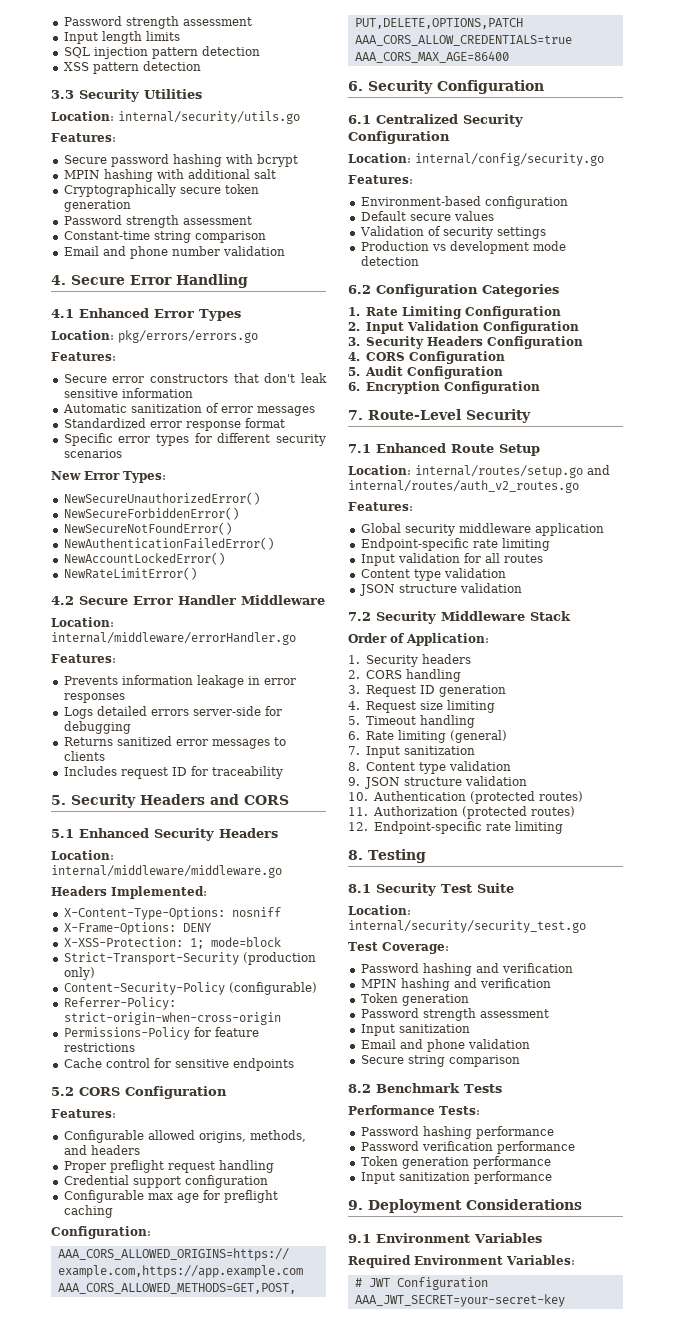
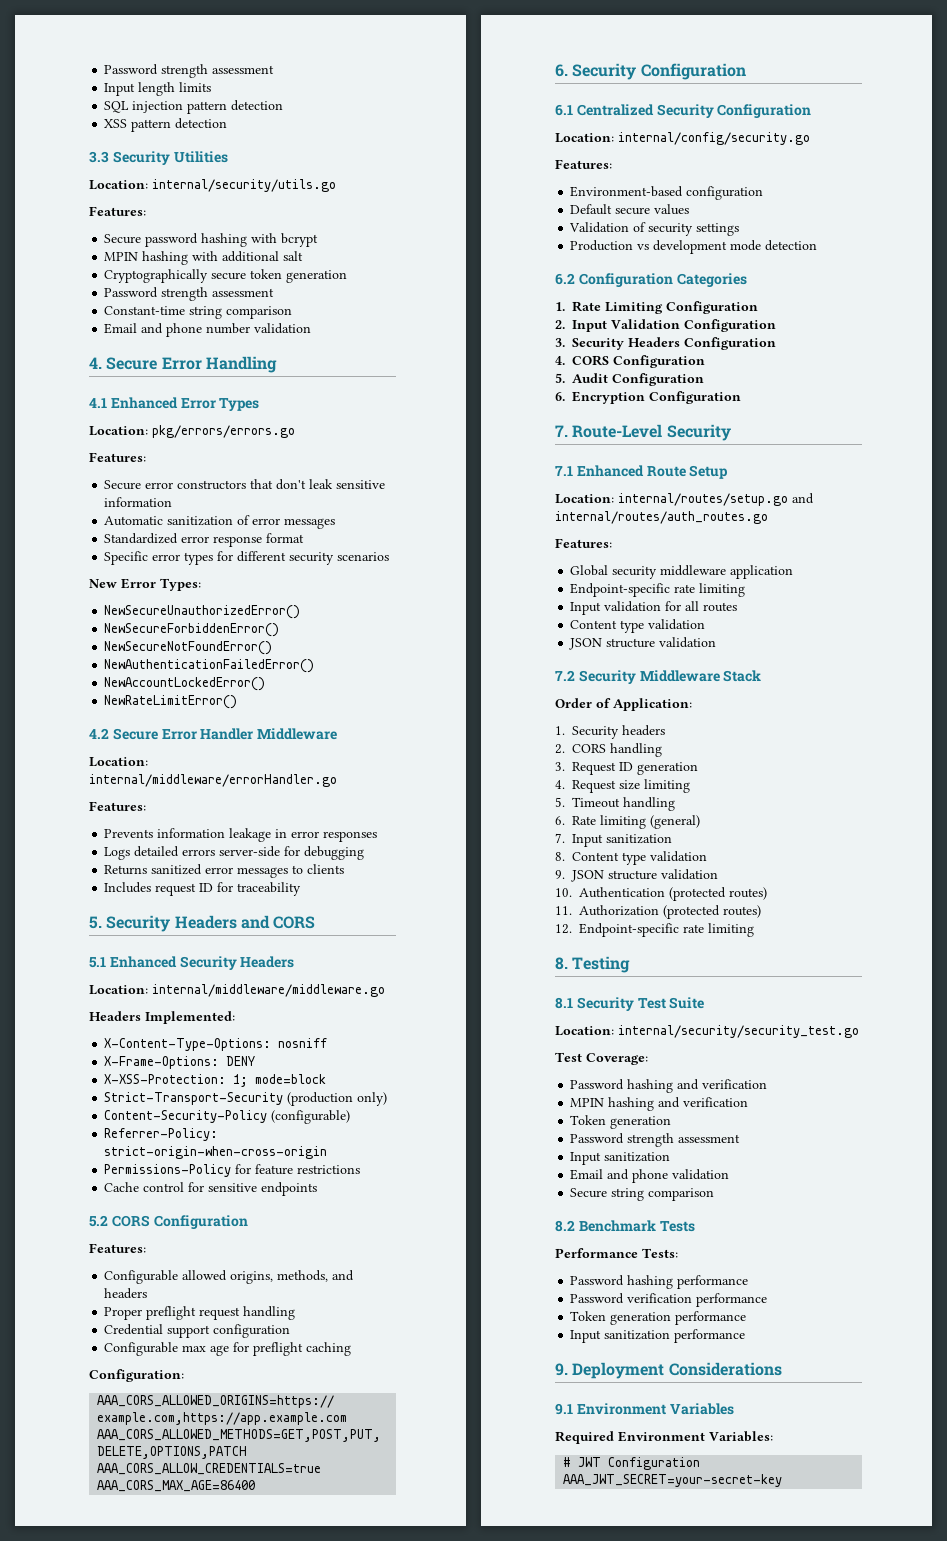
[348,480,579,493] internal/routes/auth_v2_routes.go -> [555,511,768,524] internal/routes/auth_routes.go

